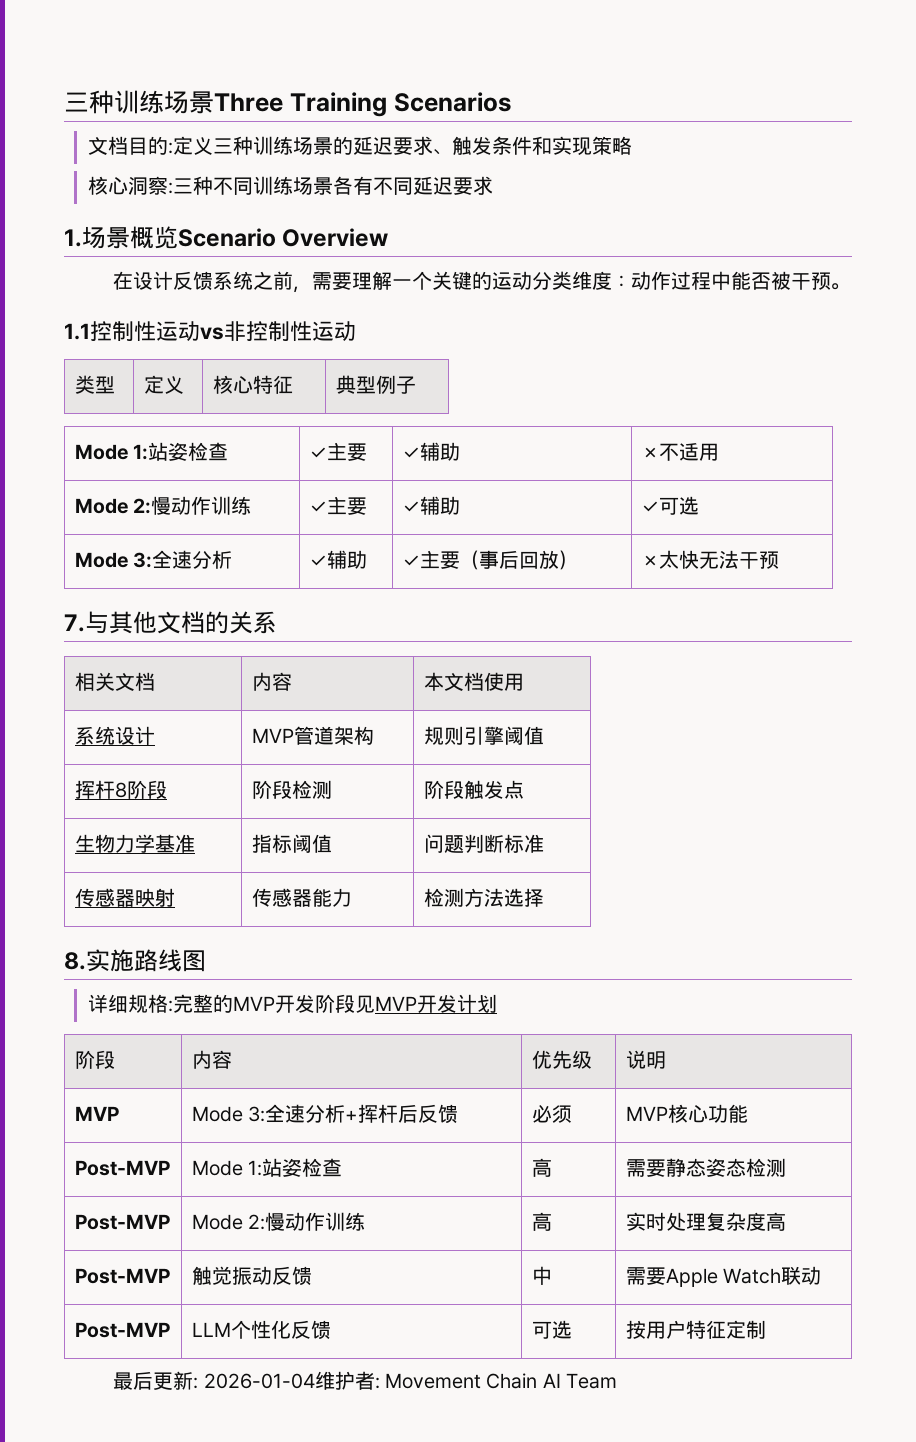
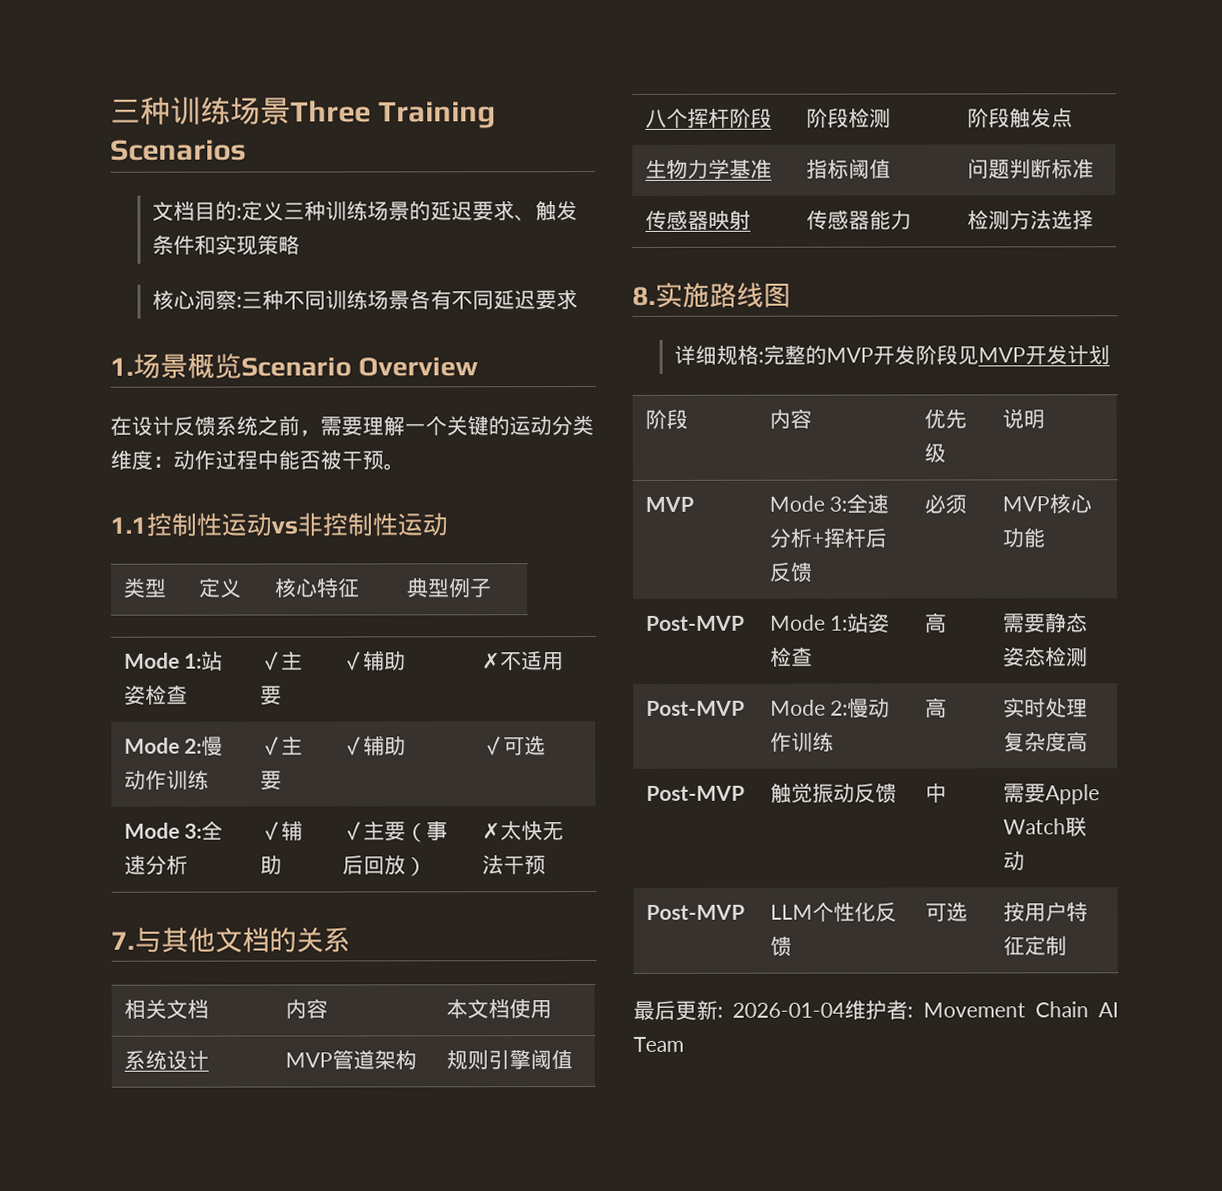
[74,780,127,799] 挥杆8 -> [644,108,730,128] 八个挥杆

